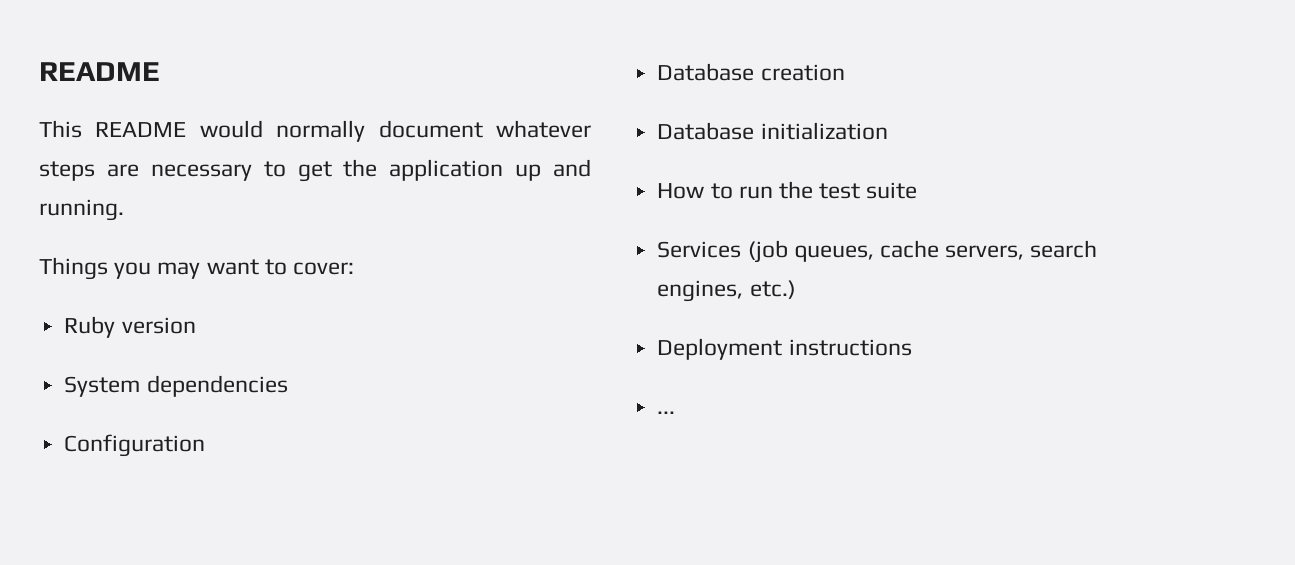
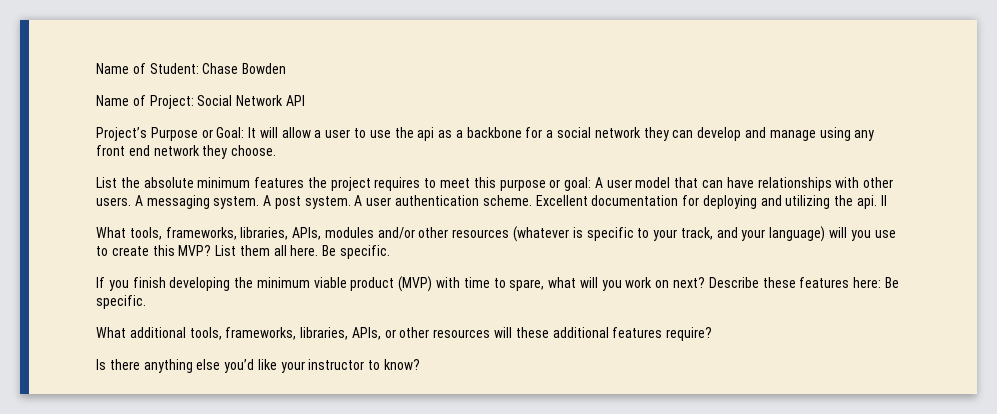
[39,62,160,81] [39,120,591,142] [39,159,591,182] [39,199,124,221] [39,257,355,280] [64,316,196,338] [64,375,288,397] [64,434,206,457] [657,63,845,81] [657,122,888,140] [657,181,918,199] [657,240,1098,263] [657,280,796,302] [657,338,912,360] [657,411,676,414] README // This README would normally document whatever steps are necessary to get the application up and running. // Things you may want to cover: // Ruby version // System dependencies // Configuration // Database creation // Database initialization // How to run the test suite // Services (job queues, cache servers, search engines, etc.) // Deployment instructions // ... -> [96,63,287,74] [96,95,305,109] [96,127,875,141] [96,145,277,159] [96,177,894,191] [96,195,887,209] [96,226,896,242] [96,245,391,259] [96,276,899,292] [96,295,146,309] [96,327,713,341] [96,359,421,373] Name of Student: Chase Bowden // Name of Project: Social Network API // Project’s Purpose or Goal: It will allow a user to use the api as a backbone for a social network they can develop and manage using any front end network they choose. // List the absolute minimum features the project requires to meet this purpose or goal: A user model that can have relationships with other users. A messaging system. A post system. A user authentication scheme. Excellent documentation for deploying and utilizing the api. Il // What tools, frameworks, libraries, APIs, modules and/or other resources (whatever is specific to your track, and your language) will you use to create this MVP? List them all here. Be specific. // If you finish developing the minimum viable product (MVP) with time to spare, what will you work on next? Describe these features here: Be specific. // What additional tools, frameworks, libraries, APIs, or other resources will these additional features require? // Is there anything else you’d like your instructor to know?

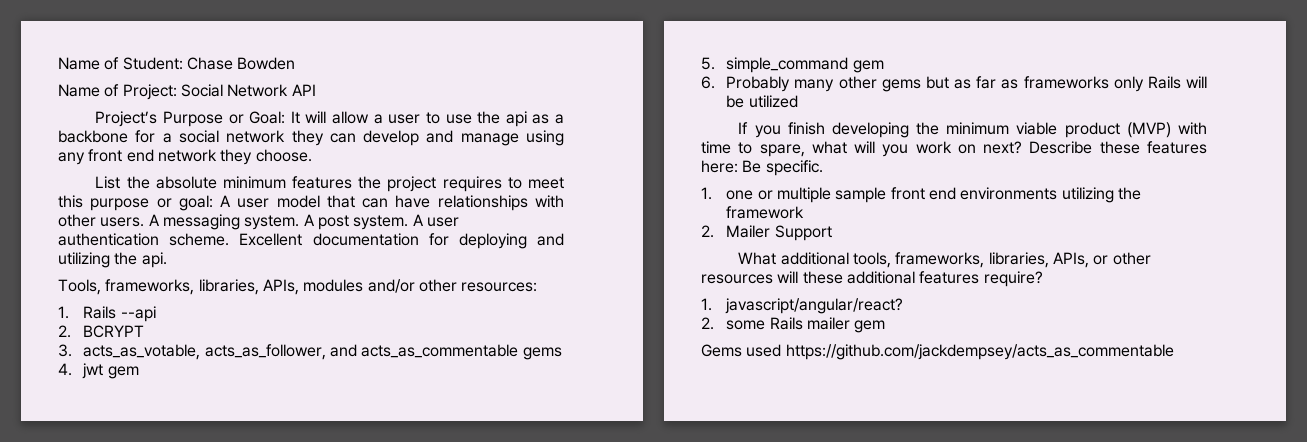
[880,195,887,206] [96,227,162,240] Il // What tools, -> [58,279,101,295] // Tools,
[452,226,896,242] [96,245,391,259] resources (whatever is specific to your track, and your language) will you use to create this MVP? List them all here. Be specific. -> [461,282,538,292] [58,306,156,322] [58,325,145,338] [58,344,562,360] [58,363,139,379] [701,57,884,73] [701,76,1207,92] [726,95,798,108] resources: // 1. Rails --api // 2. BCRYPT // 3. acts_as_votable, acts_as_follower, and acts_as_commentable gems // 4. jwt gem // 5. simple_command gem // 6. Probably many other gems but as far as frameworks only Rails will be utilized
(146, 302) none -> [701,187,1141,203] [726,206,805,219] [701,225,832,241] // 1. one or multiple sample front end environments utilizing the framework // 2. Mailer Support
[96,359,421,373] Is there anything else you’d like your instructor to know? -> [701,298,904,314] [701,317,886,333] [701,344,1174,360] 1. javascript/angular/react? // 2. some Rails mailer gem // Gems used https://github.com/jackdempsey/acts_as_commentable

